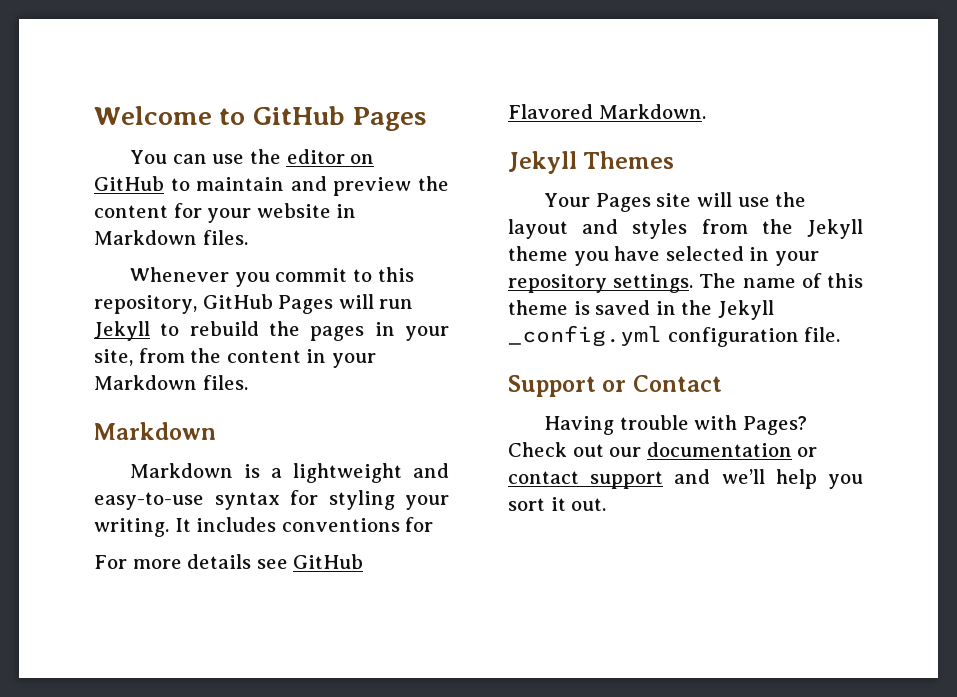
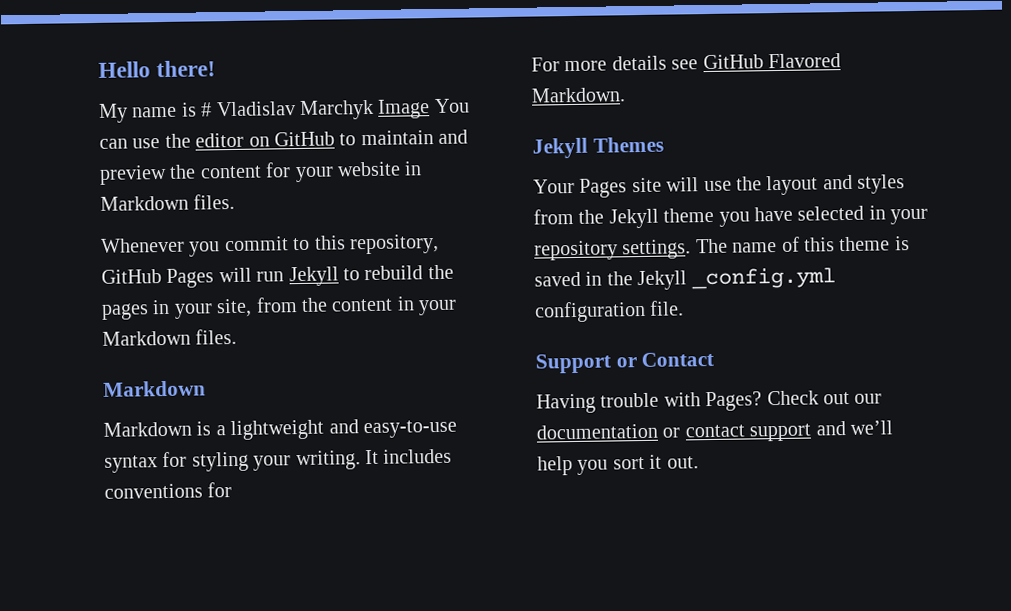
[94,106,427,131] Welcome to GitHub Pages // -> [98,60,217,78] [99,99,431,123] Hello there! // My name is # Vladislav Marchyk Image

